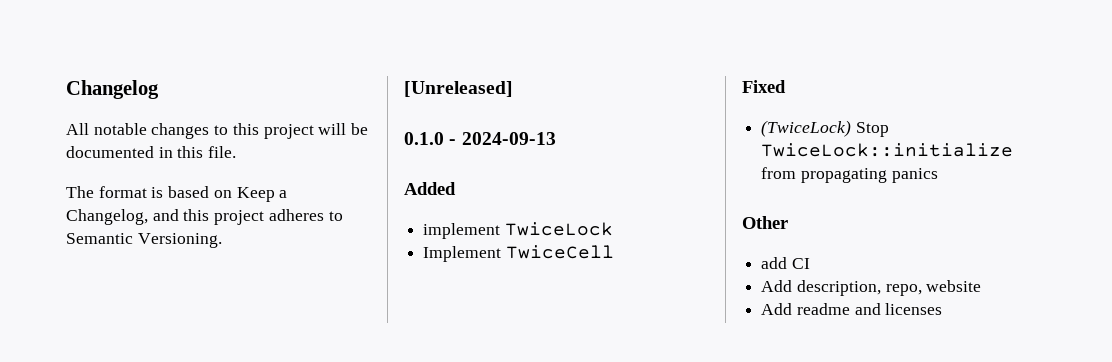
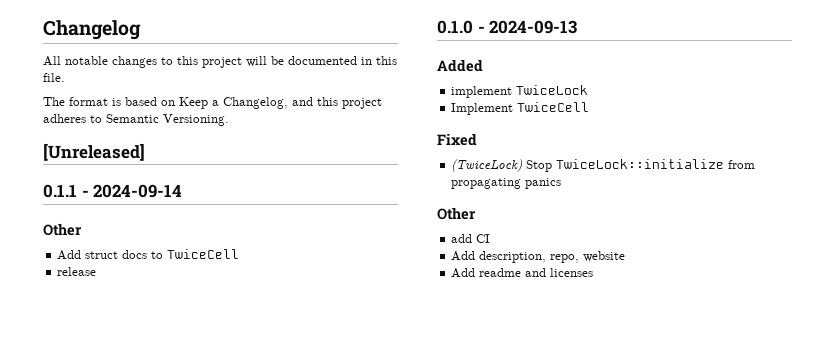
(513, 89) none -> [43,184,183,198] [43,223,82,236] [57,249,240,260] [57,267,97,276] // 0.1.1 - 2024-09-14 // Other // Add struct docs to TwiceCell // release

